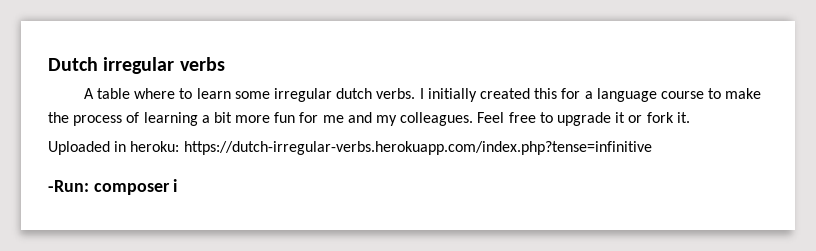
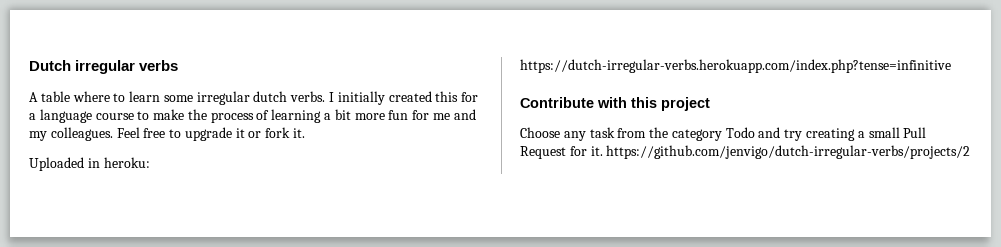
[48,179,178,195] -Run: composer i -> [520,97,710,111] [520,127,927,141] [520,145,971,159] Contribute with this project // Choose any task from the category Todo and try creating a small Pull Request for it. https://github.com/jenvigo/dutch-irregular-verbs/projects/2

